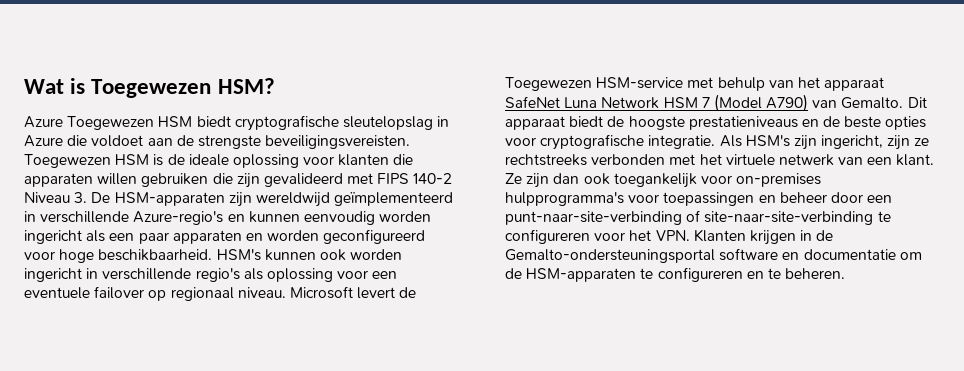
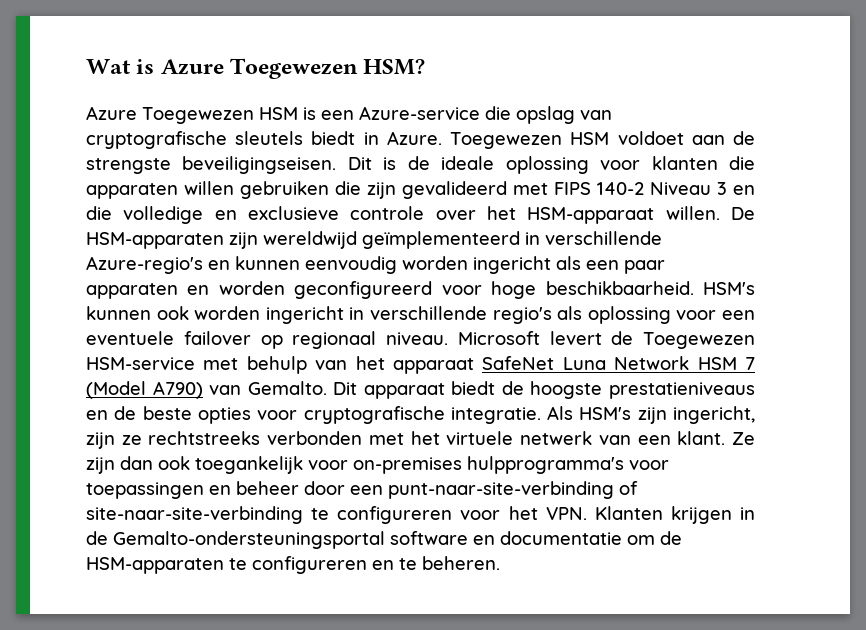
(86, 86) none -> [160,59,224,75] Azure
[196,115,450,131] [24,135,88,147] biedt cryptografische sleutelopslag in Azure die -> [303,106,612,124] [86,131,610,149] is een Azure-service die opslag van cryptografische sleutels biedt in Azure. Toegewezen HSM
[265,135,411,149] [24,154,150,168] beveiligingsvereisten. Toegewezen HSM -> [182,156,372,174] beveiligingseisen. Dit
[74,192,88,203] 3. -> [717,182,755,195] [86,206,720,224] 3 en die volledige en exclusieve controle over het HSM-apparaat willen.

